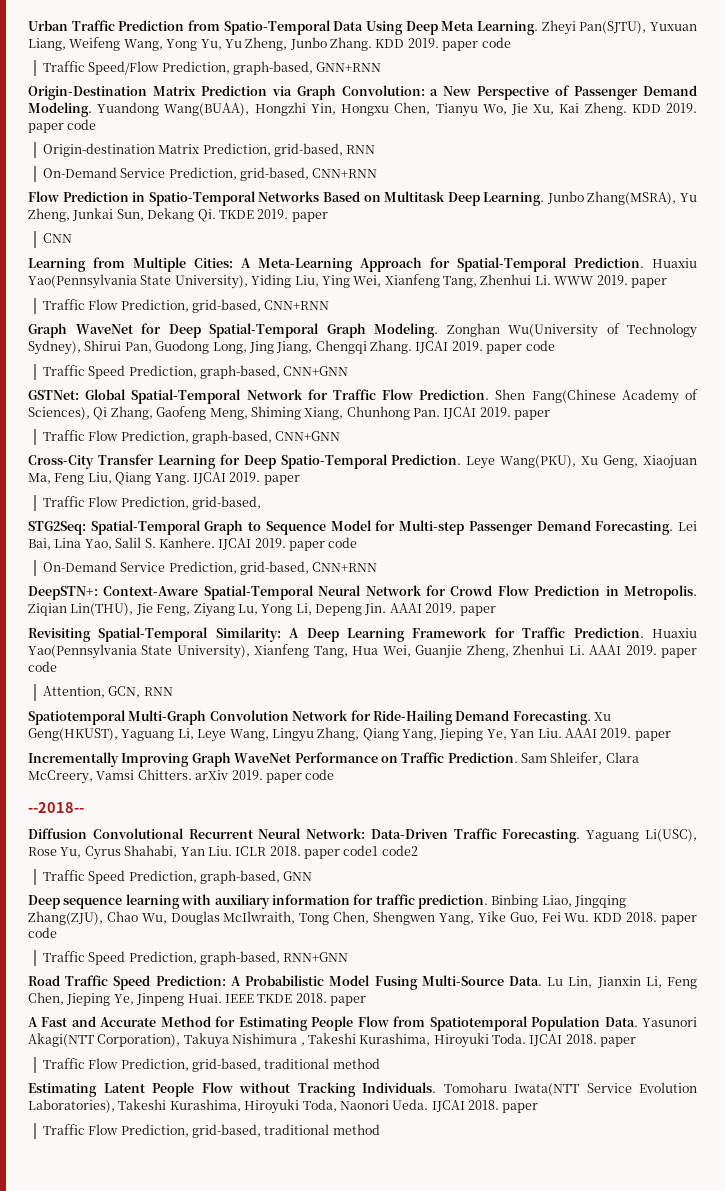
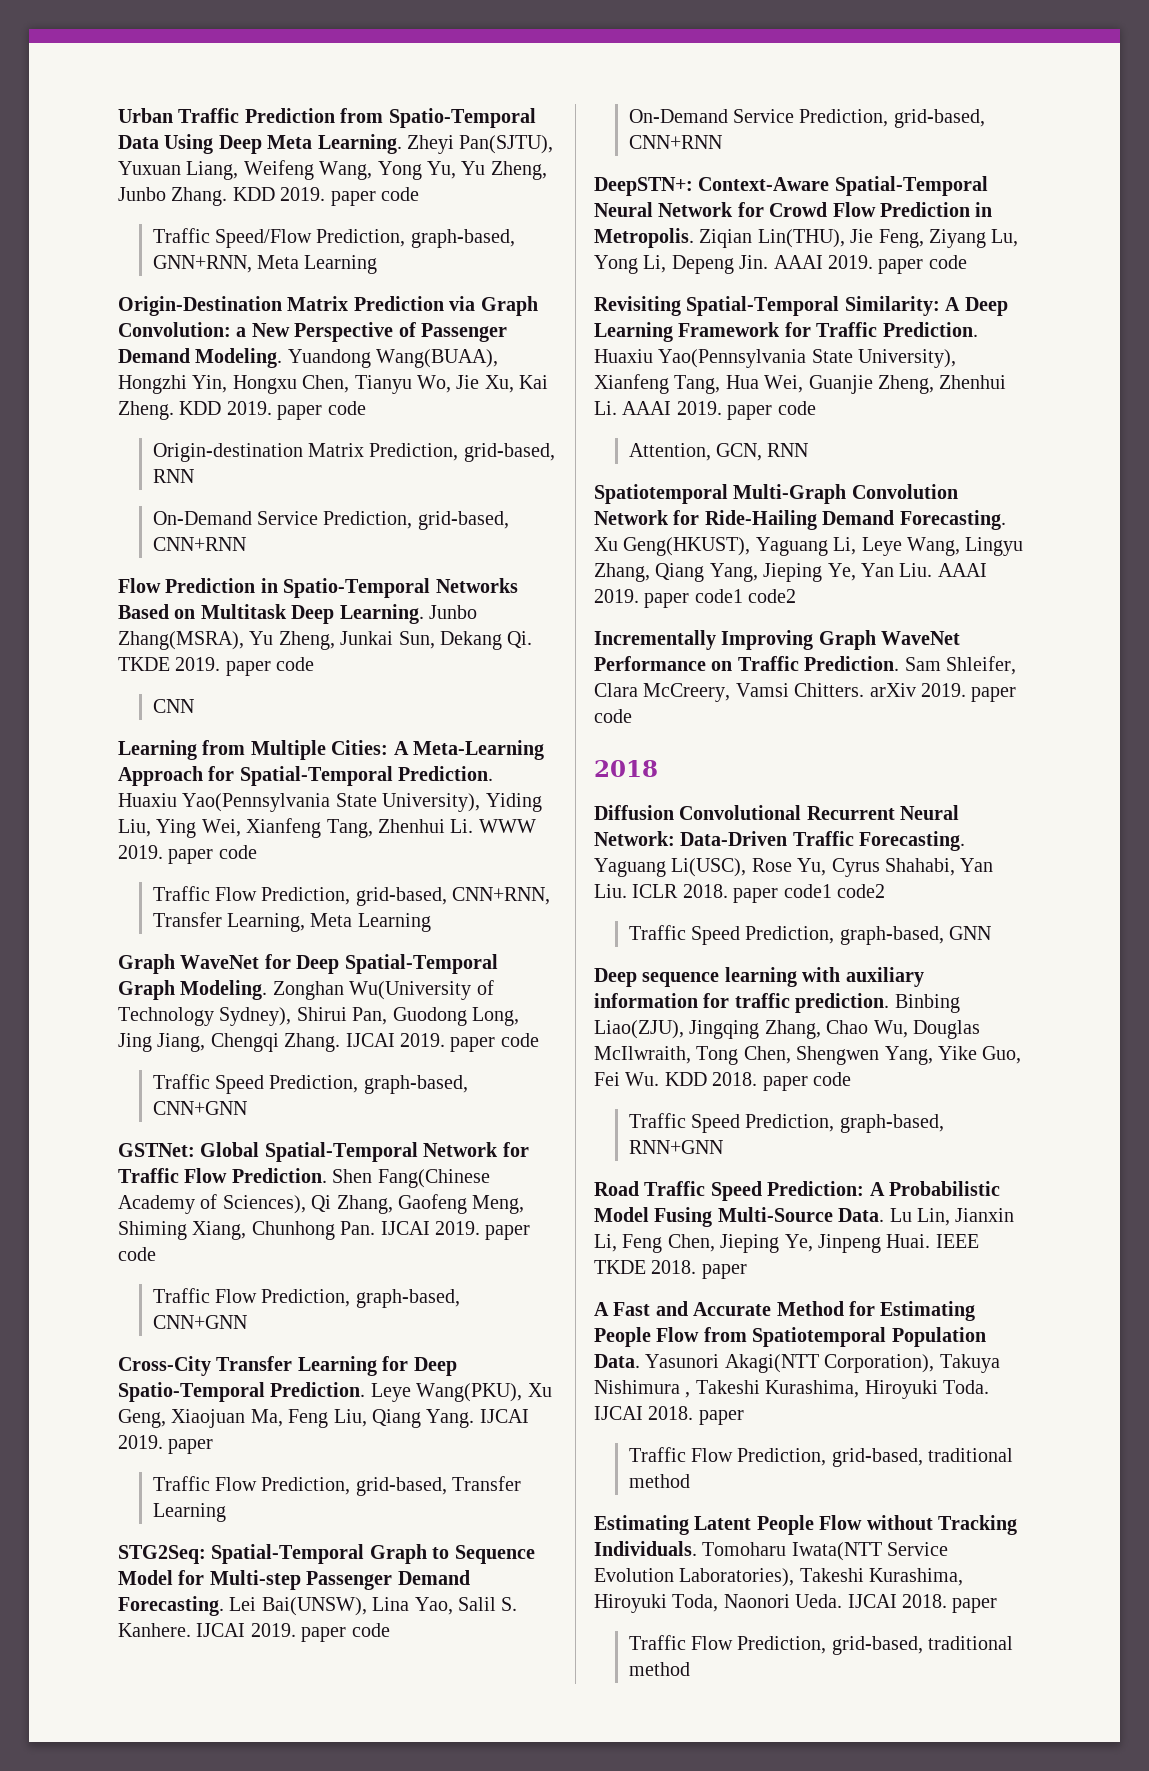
[316,62,382,72] GNN+RNN -> [152,255,378,274] GNN+RNN, Meta Learning
(328, 217) none -> [276,657,315,671] code
[42,299,330,313] // Traffic Flow Prediction, grid-based, CNN+RNN -> [218,845,257,859] [152,886,551,906] [152,912,431,932] code // Traffic Flow Prediction, grid-based, CNN+RNN, Transfer Learning, Meta Learning
(551, 415) none -> [118,1247,156,1261] code
(262, 503) none -> [452,1476,522,1491] [152,1503,226,1522] Transfer Learning
[28,538,51,550] Bai, -> [261,1597,367,1616] Bai(UNSW),
(496, 611) none -> [928,255,967,269] code
(671, 736) none -> [694,589,797,603] code1 code2
[28,802,84,813] --2018-- -> [594,760,658,777] 2018
[541,895,627,908] [28,911,103,925] Liao, Jingqing Zhang(ZJU), -> [594,1020,821,1039] Liao(ZJU), Jingqing Zhang,

